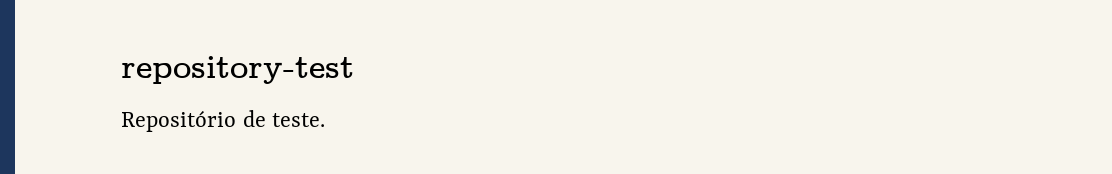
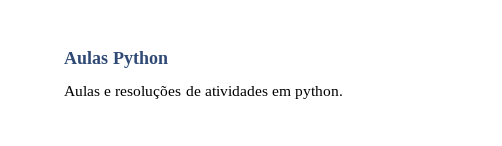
[121,56,354,84] [121,110,326,132] repository-test // Repositório de teste. -> [64,51,168,68] [64,86,344,99] Aulas Python // Aulas e resoluções de atividades em python.

